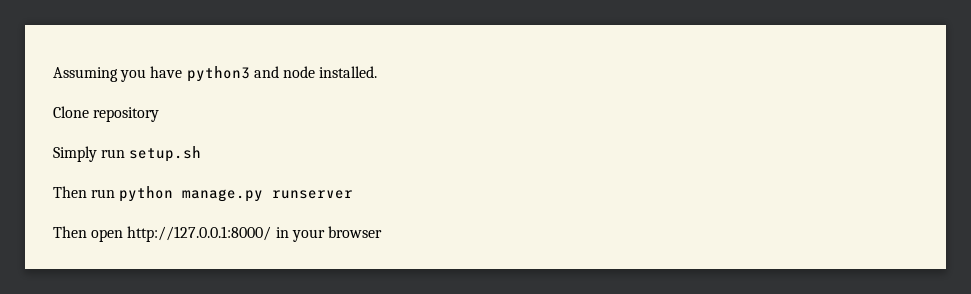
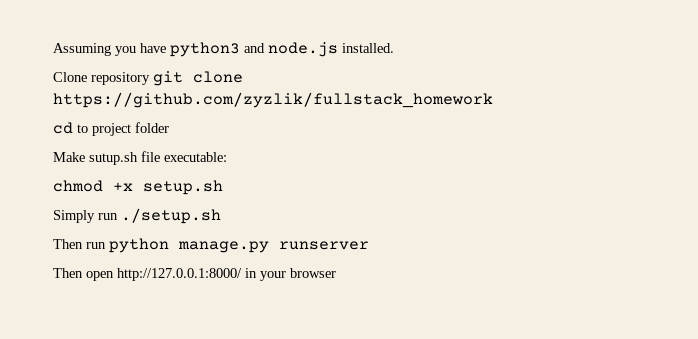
[282,66,315,78] node -> [268,42,338,57] node.js
(160, 114) none -> [153,71,243,86] [53,92,493,108] [53,122,169,136] [53,151,227,165] [53,180,223,195] git clone https://github.com/zyzlik/fullstack_homework // cd to project folder // Make sutup.sh file executable: // chmod +x setup.sh
[129,146,202,162] setup.sh -> [121,208,221,224] ./setup.sh

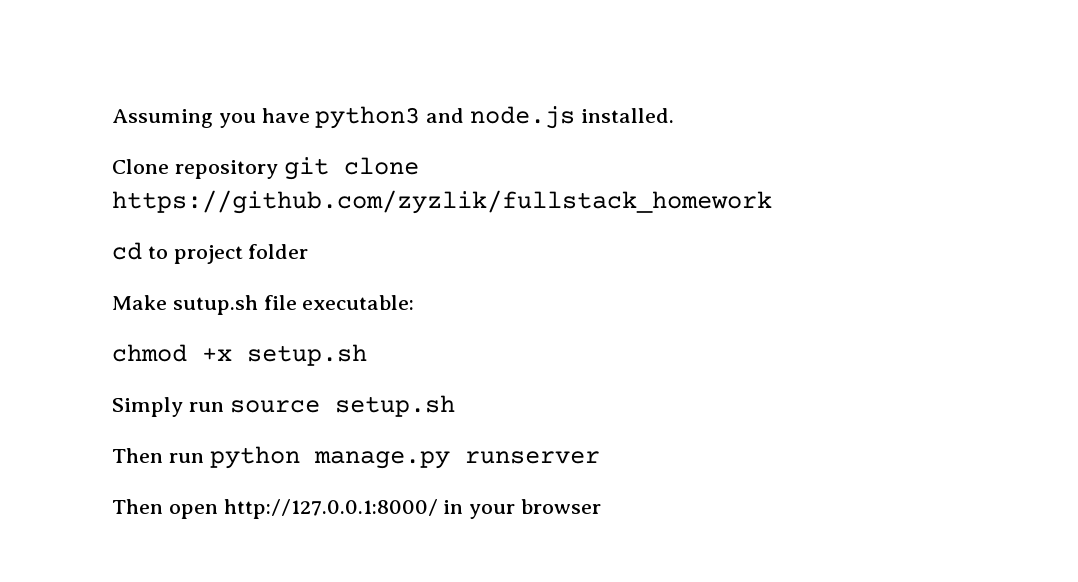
[121,208,221,224] ./setup.sh -> [229,395,455,417] source setup.sh

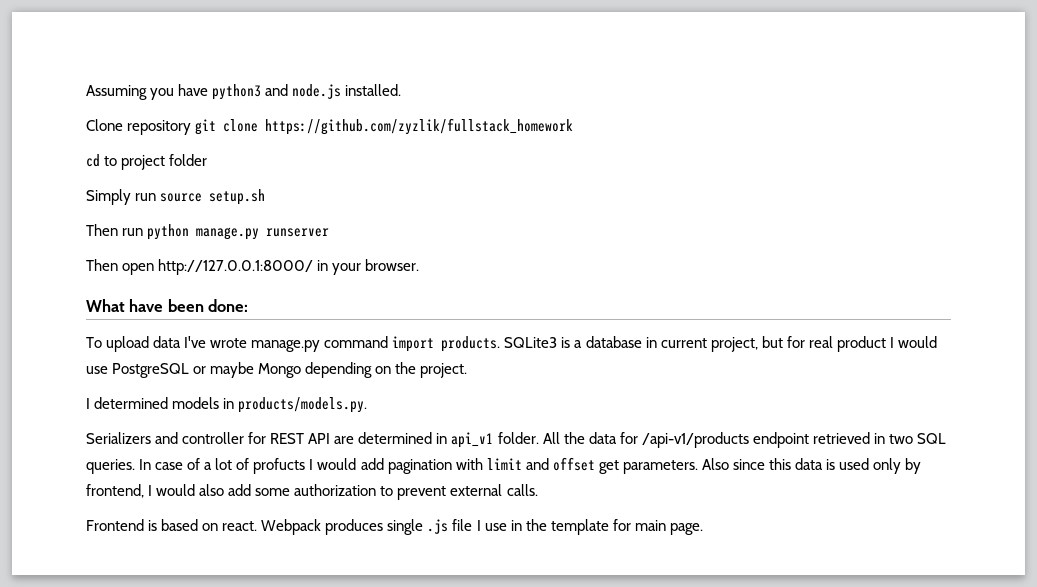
[112,295,415,315] [112,344,367,366] // Make sutup.sh file executable: // chmod +x setup.sh -> (208, 160) none
[520,499,601,514] browser -> [365,259,420,271] [86,299,249,312] [86,336,937,352] [86,362,468,378] [86,397,368,413] [86,432,946,448] [86,457,922,474] [86,484,538,500] [86,519,703,535] browser. // What have been done: // To upload data I've wrote manage.py command import products. SQLite3 is a database in current project, but for real product I would use PostgreSQL or maybe Mongo depending on the project. // I determined models in products/models.py. // Serializers and controller for REST API are determined in api_v1 folder. All the data for /api-v1/products endpoint retrieved in two SQL queries. In case of a lot of profucts I would add pagination with limit and offset get parameters. Also since this data is used only by frontend, I would also add some authorization to prevent external calls. // Frontend is based on react. Webpack produces single .js file I use in the template for main page.

